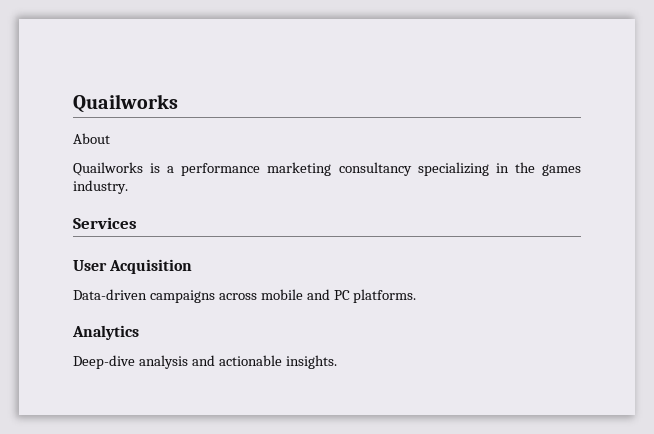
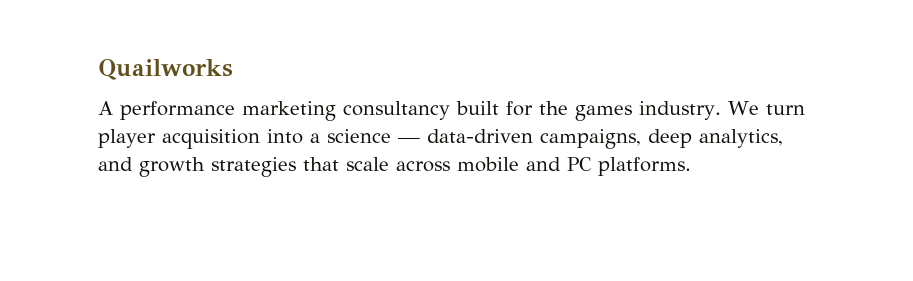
[73,133,110,144] [73,162,175,176] About // Quailworks is a -> [98,101,113,115] A
[417,162,509,176] specializing in -> [456,101,533,116] built for
[73,217,137,229] [73,259,193,274] [73,289,215,303] // Services // User Acquisition // Data-driven campaigns -> [727,101,805,115] [98,129,783,149] [98,157,389,177] We turn player acquisition into a science — data-driven campaigns, deep analytics, and growth strategies that scale
[72,325,139,340] [73,355,337,369] // Analytics // Deep-dive analysis and actionable insights. -> (691, 166) none

